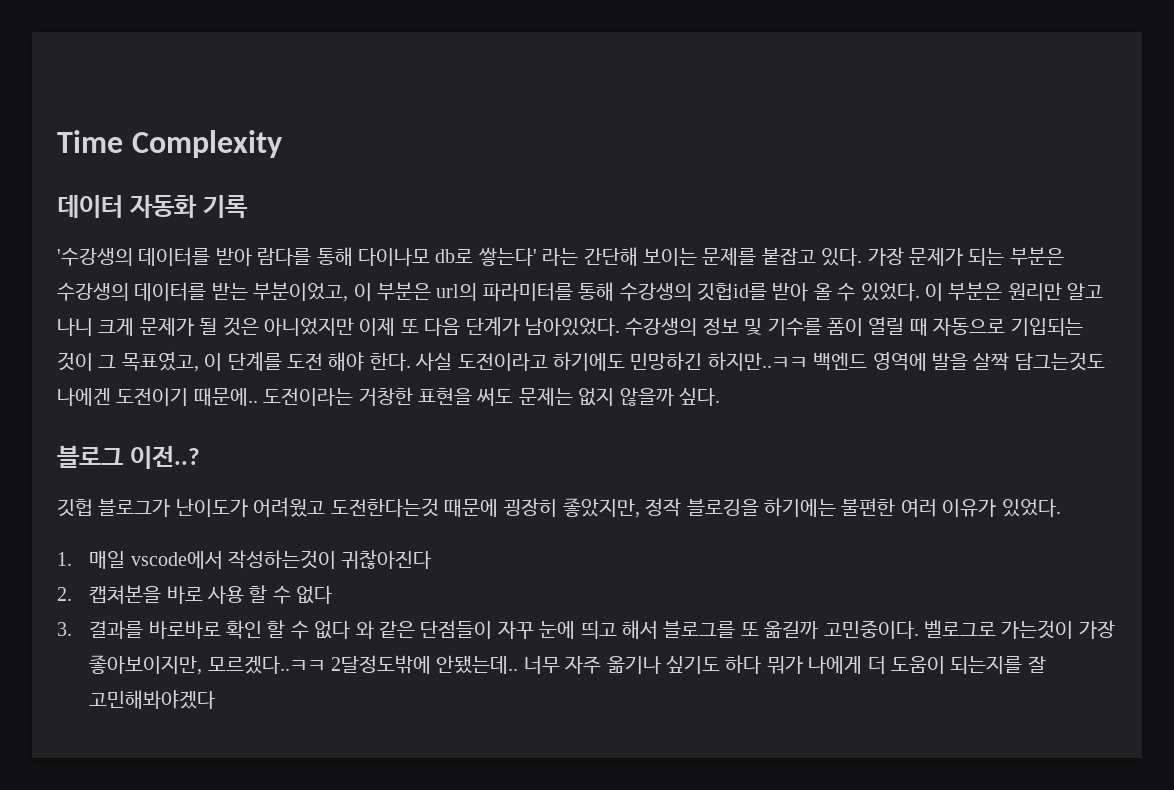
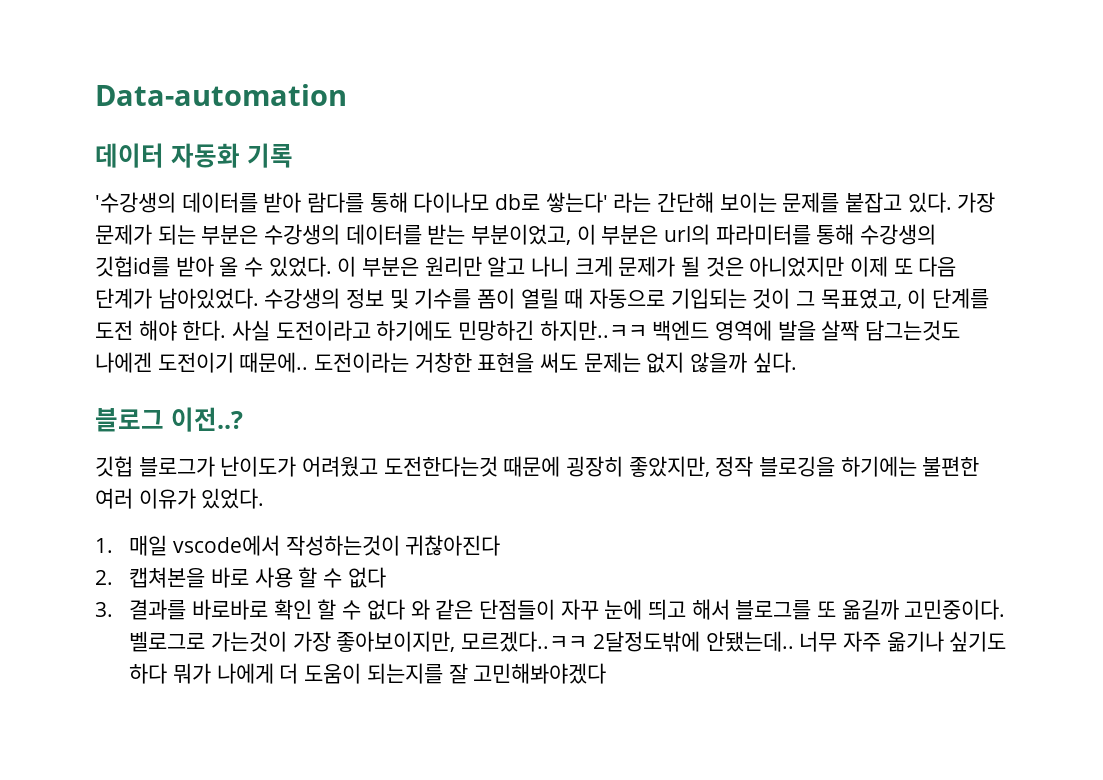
[57,130,282,158] Time Complexity -> [95,84,347,106] Data-automation

